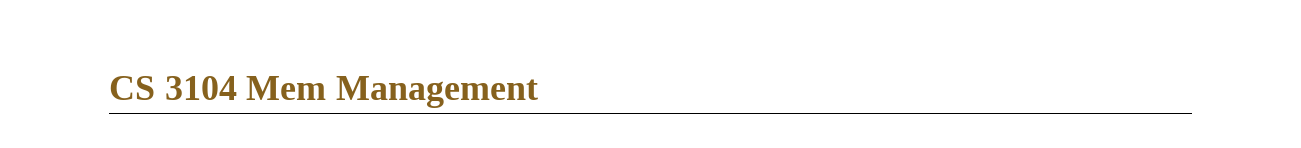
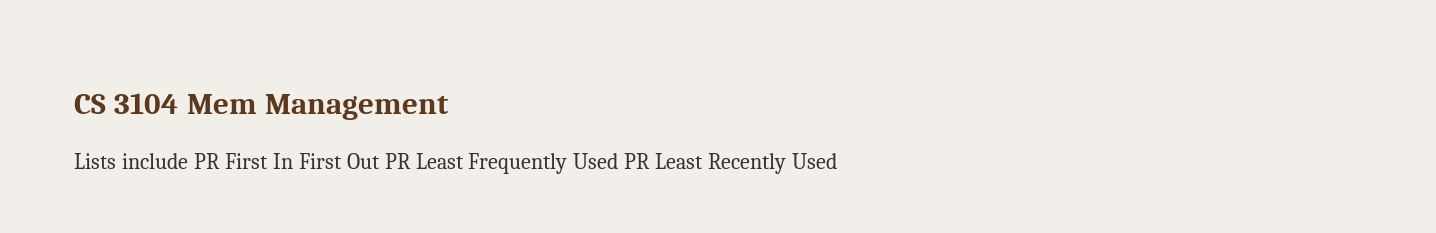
(539, 92) none -> [74,153,838,174] // Lists include PR First In First Out PR Least Frequently Used PR Least Recently Used

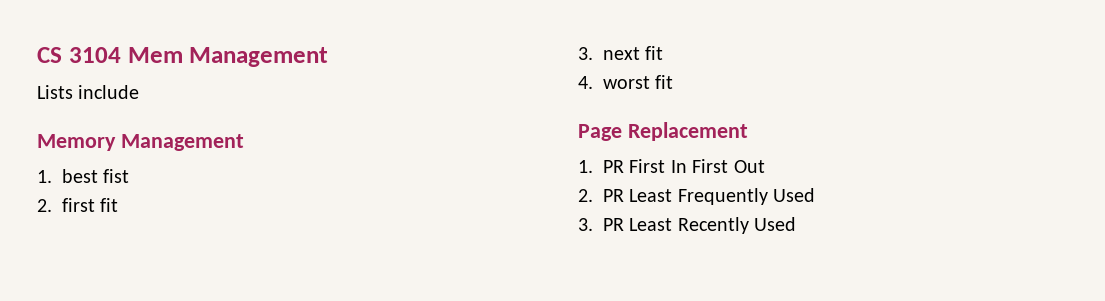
(188, 161) none -> [37,134,244,151] [37,169,130,183] [37,198,119,212] [578,46,664,60] [578,75,674,89] [578,122,748,141] [578,160,593,173] // Memory Management // 1. best fist // 2. first fit // 3. next fit // 4. worst fit // Page Replacement // 1.
(380, 161) none -> [578,189,593,202] // 2.
(619, 161) none -> [578,218,593,231] // 3.

